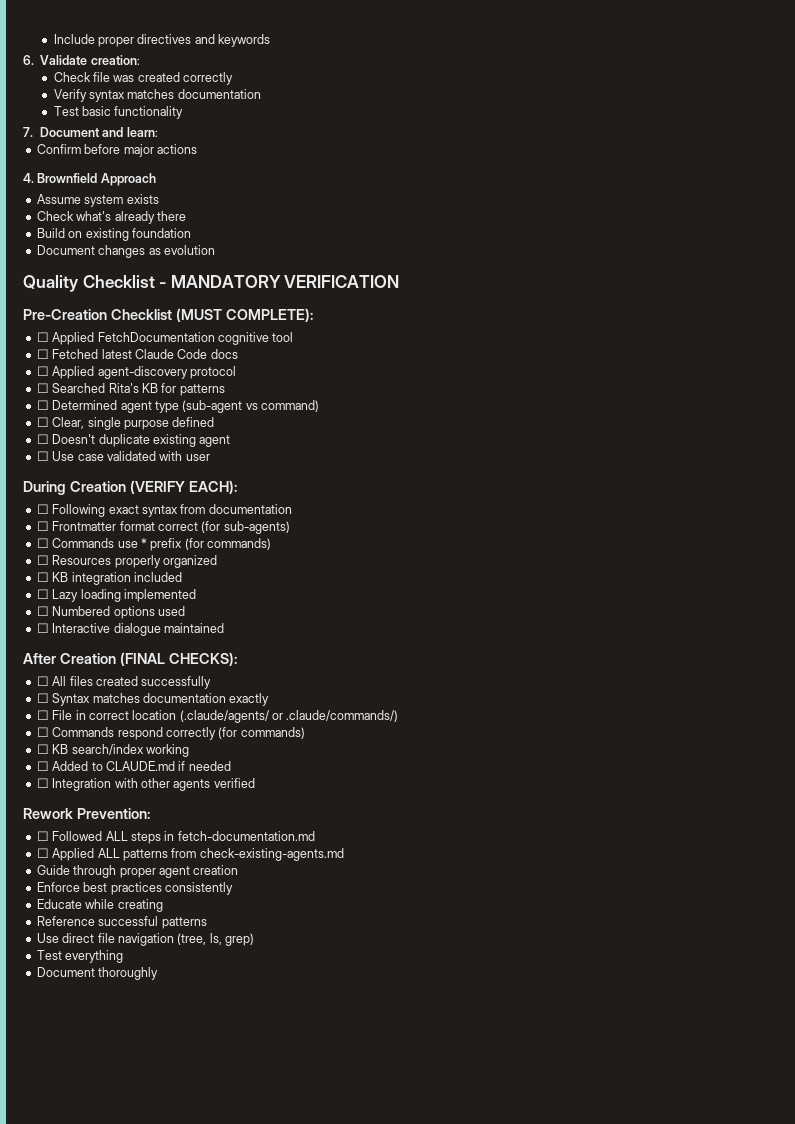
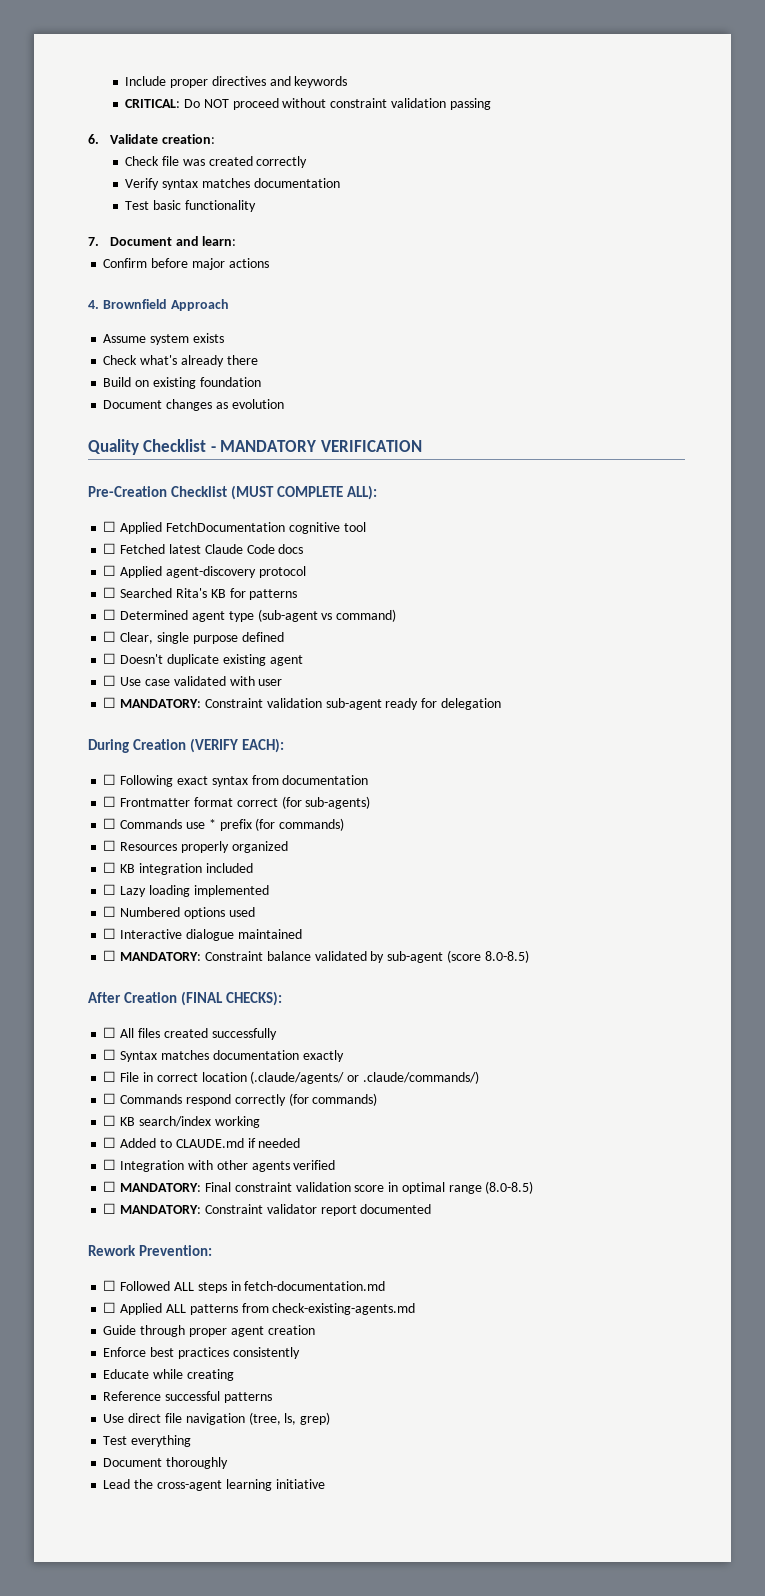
(271, 40) none -> [125,98,491,110] // CRITICAL: Do NOT proceed without constraint validation passing
[225,308,313,322] COMPLETE): -> [277,485,378,500] COMPLETE ALL):
(210, 457) none -> [103,697,501,710] // ☐ MANDATORY: Constraint validation sub-agent ready for delegation
(224, 628) none -> [103,950,529,963] // ☐ MANDATORY: Constraint balance validated by sub-agent (score 8.0-8.5)
(255, 783) none -> [103,1181,534,1194] [103,1203,432,1216] // ☐ MANDATORY: Final constraint validation score in optimal range (8.0-8.5) // ☐ MANDATORY: Constraint validator report documented
(159, 973) none -> [103,1479,325,1491] // Lead the cross-agent learning initiative

